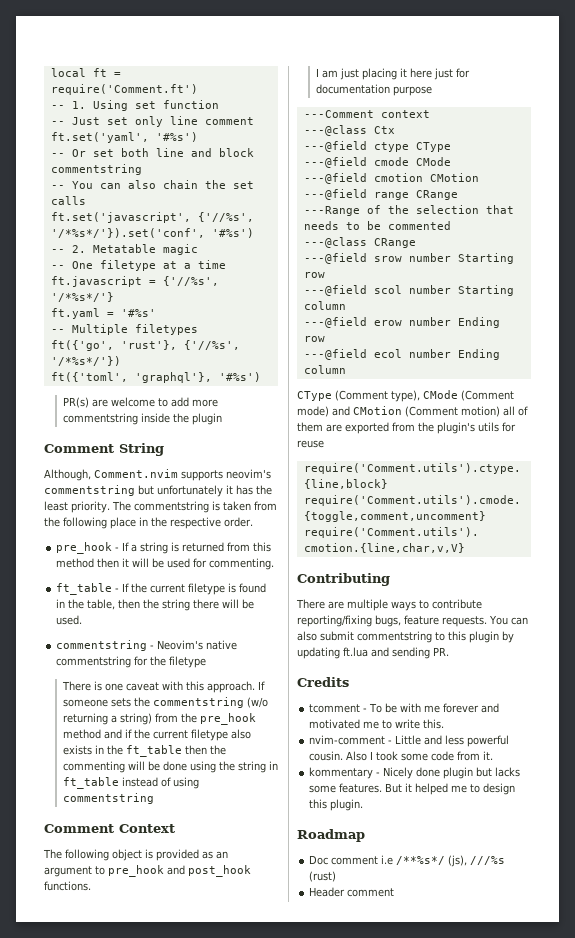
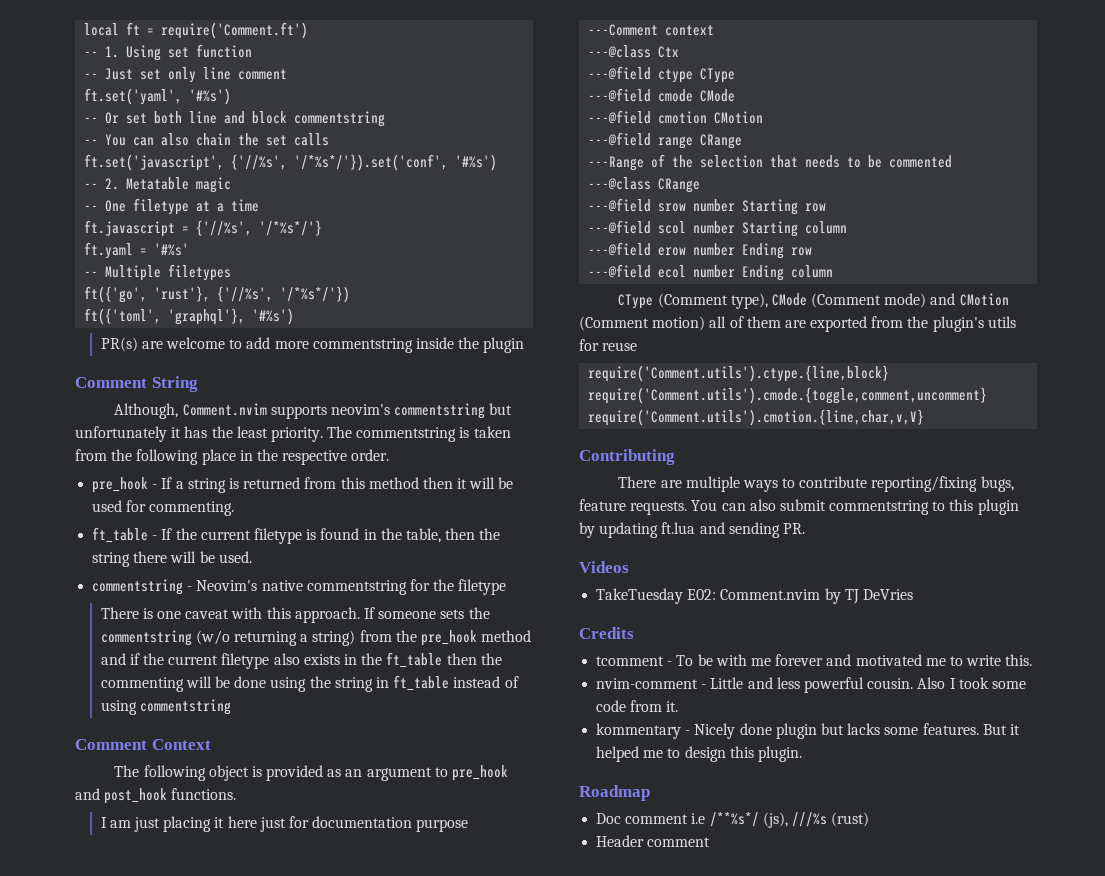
(449, 651) none -> [579,561,629,573] [596,588,913,604] // Videos // TakeTuesday E02: Comment.nvim by TJ DeVries

